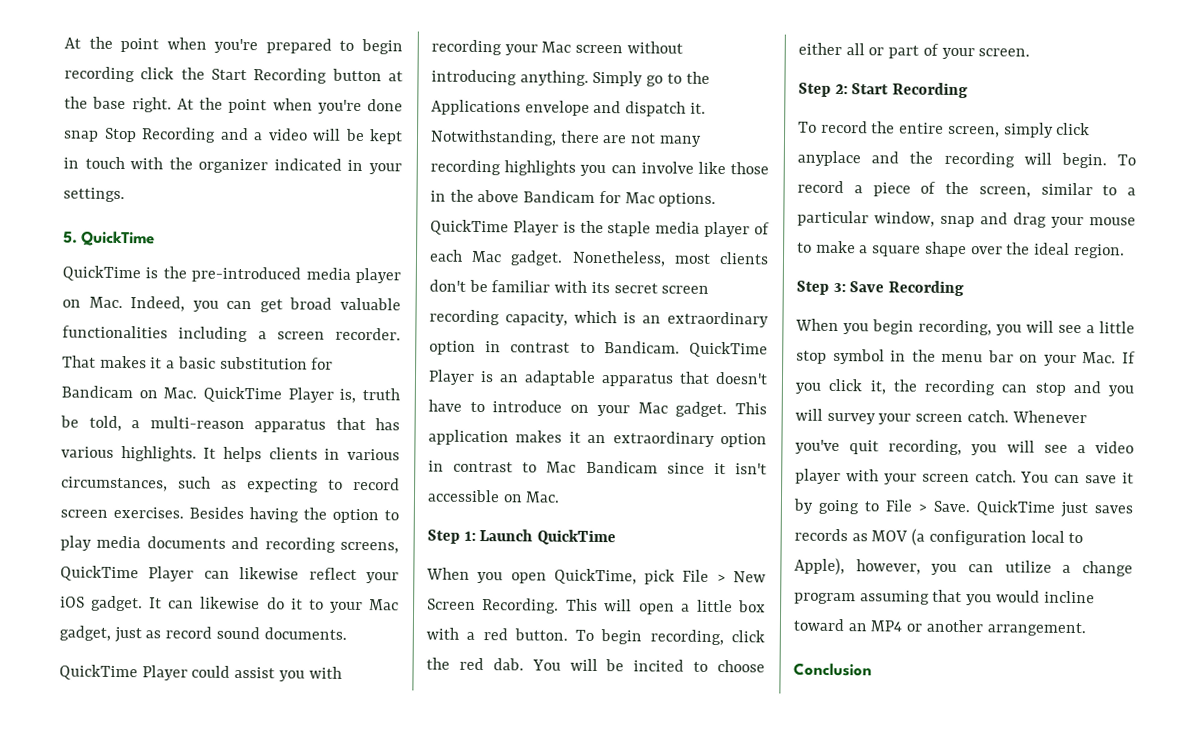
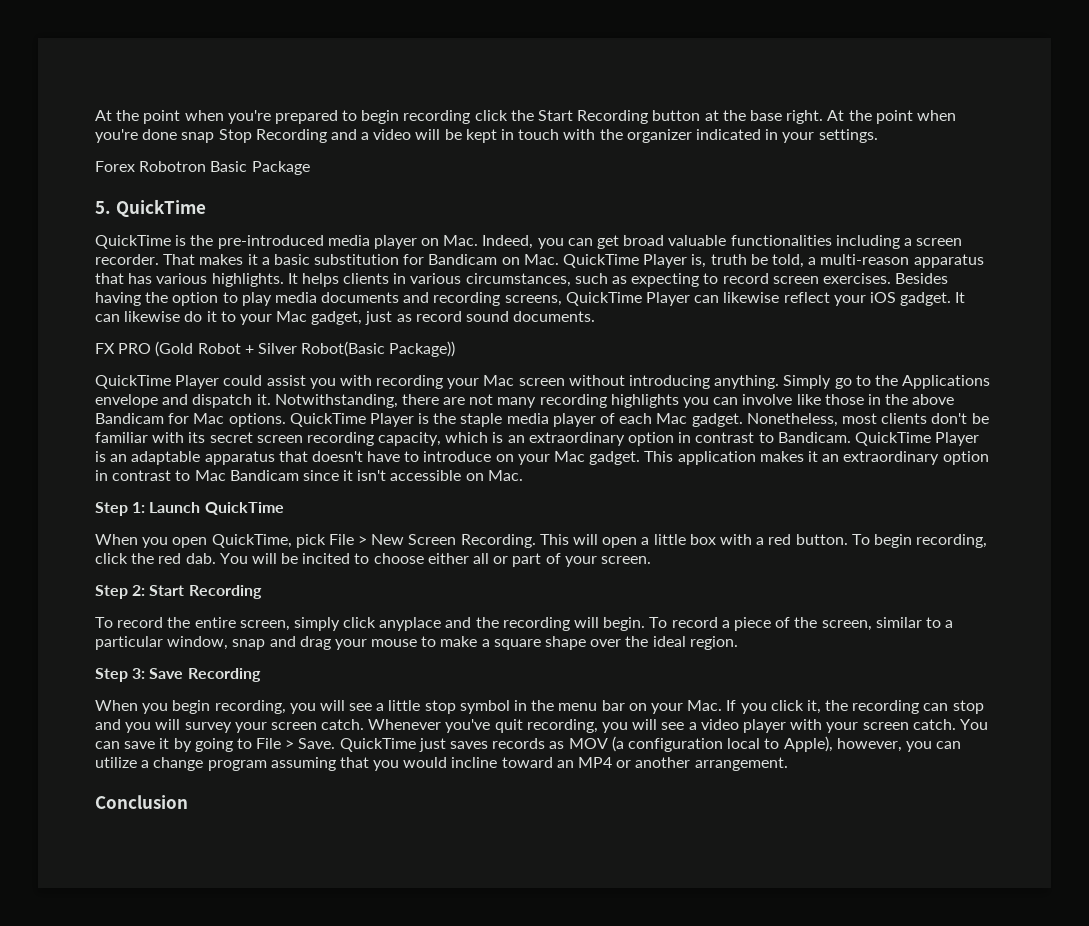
(125, 195) none -> [95,161,310,175] // Forex Robotron Basic Package
(347, 633) none -> [95,341,456,357] // FX PRO (Gold Robot + Silver Robot(Basic Package))

